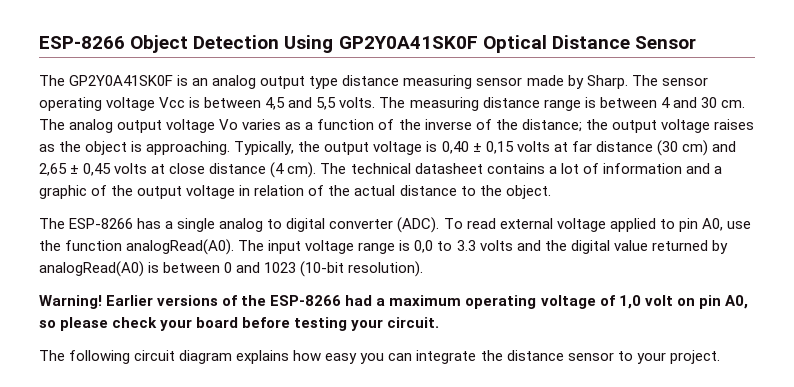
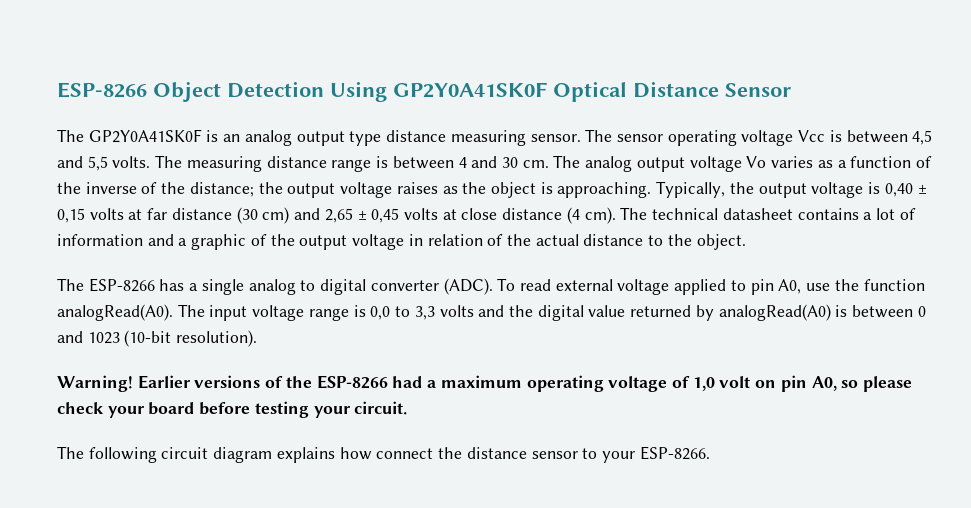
[476,75,628,89] sensor made by Sharp. -> [530,134,581,142] sensor.
[456,240,476,251] 3.3 -> [414,306,435,320] 3,3
[325,350,477,364] easy you can integrate -> [376,448,434,459] connect
[669,350,720,364] project. -> [639,446,710,460] ESP-8266.

